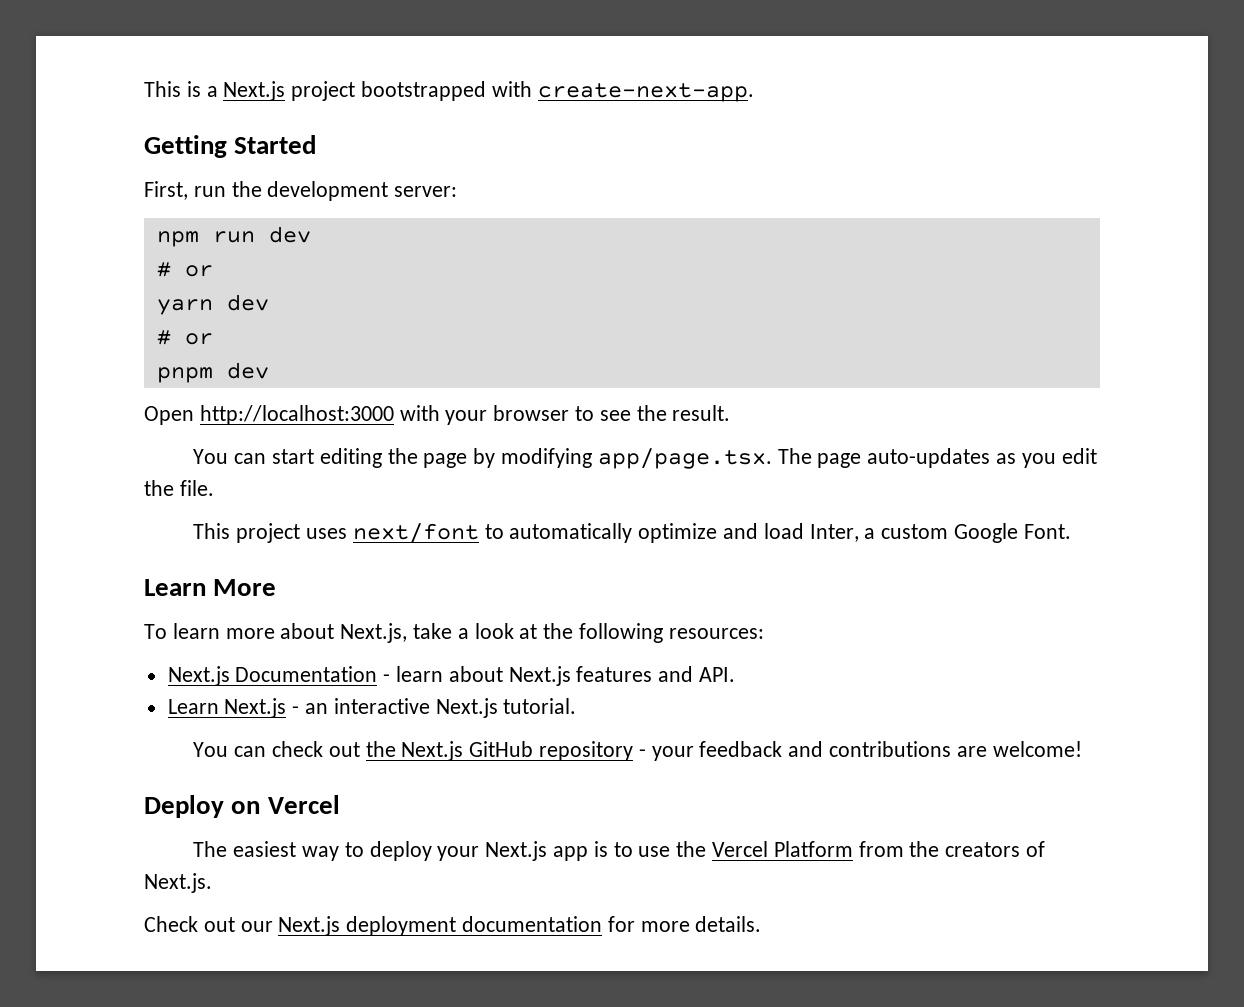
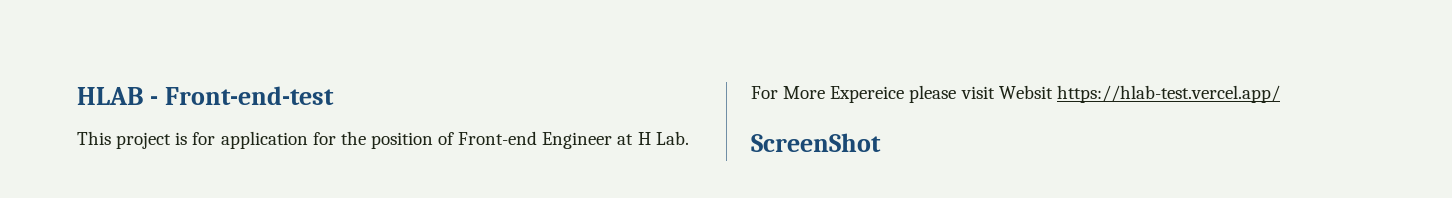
[144,81,754,102] [144,135,317,158] [144,181,458,201] [156,226,311,247] [156,262,213,277] [156,294,269,315] [156,330,213,345] [156,362,269,383] [144,405,731,425] [193,448,1097,469] [144,480,214,496] [193,523,1071,544] [144,579,277,596] [144,623,764,643] [167,666,736,686] [167,698,577,718] [193,741,1082,761] [144,795,340,818] [193,841,1045,861] [144,873,212,893] [144,916,762,936] This is a Next.js project bootstrapped with create-next-app. // Getting Started // First, run the development server: // npm run dev // # or // yarn dev // # or // pnpm dev // Open http://localhost:3000 with your browser to see the result. // You can start editing the page by modifying app/page.tsx. The page auto-updates as you edit the file. // This project uses next/font to automatically optimize and load Inter, a custom Google Font. // Learn More // To learn more about Next.js, take a look at the following resources: // Next.js Documentation - learn about Next.js features and API. // Learn Next.js - an interactive Next.js tutorial. // You can check out the Next.js GitHub repository - your feedback and contributions are welcome! // Deploy on Vercel // The easiest way to deploy your Next.js app is to use the Vercel Platform from the creators of Next.js. // Check out our Next.js deployment documentation for more details. -> [77,86,334,105] [77,131,689,149] [751,85,1280,103] [751,133,881,152] HLAB - Front-end-test // This project is for application for the position of Front-end Engineer at H Lab. For More Expereice please visit Websit https://hlab-test.vercel.app/ // ScreenShot

